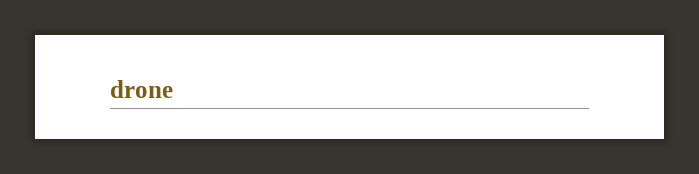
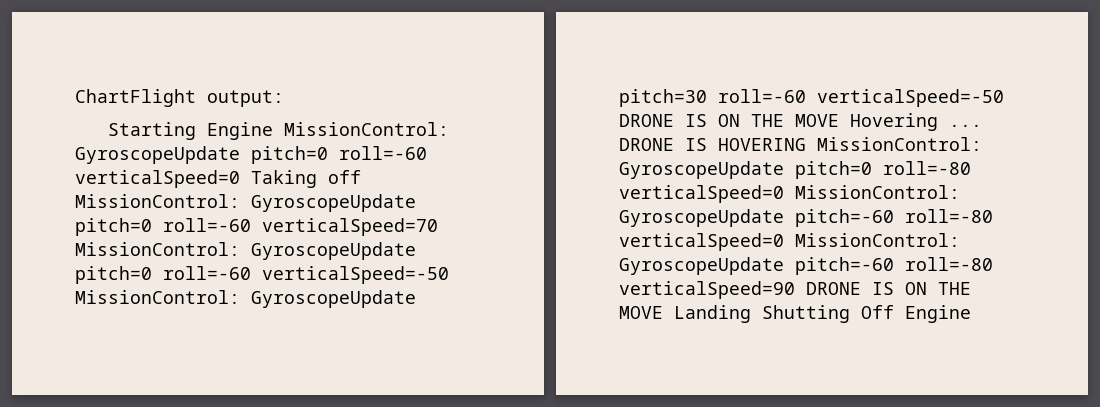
[110,80,173,98] drone -> [75,89,284,107] [108,122,450,140] [75,146,427,164] [75,170,361,188] [75,194,416,212] [75,218,438,236] [75,242,416,260] [75,266,449,284] [75,290,416,308] [619,89,1004,107] [619,113,982,131] [619,137,982,151] [619,161,971,179] [619,185,960,203] [619,209,993,227] [619,233,960,251] [619,257,993,275] [619,281,971,299] [619,305,971,323] ChartFlight output: // Starting Engine MissionControl: GyroscopeUpdate pitch=0 roll=-60 verticalSpeed=0 Taking off MissionControl: GyroscopeUpdate pitch=0 roll=-60 verticalSpeed=70 MissionControl: GyroscopeUpdate pitch=0 roll=-60 verticalSpeed=-50 MissionControl: GyroscopeUpdate pitch=30 roll=-60 verticalSpeed=-50 DRONE IS ON THE MOVE Hovering ... DRONE IS HOVERING MissionControl: GyroscopeUpdate pitch=0 roll=-80 verticalSpeed=0 MissionControl: GyroscopeUpdate pitch=-60 roll=-80 verticalSpeed=0 MissionControl: GyroscopeUpdate pitch=-60 roll=-80 verticalSpeed=90 DRONE IS ON THE MOVE Landing Shutting Off Engine

